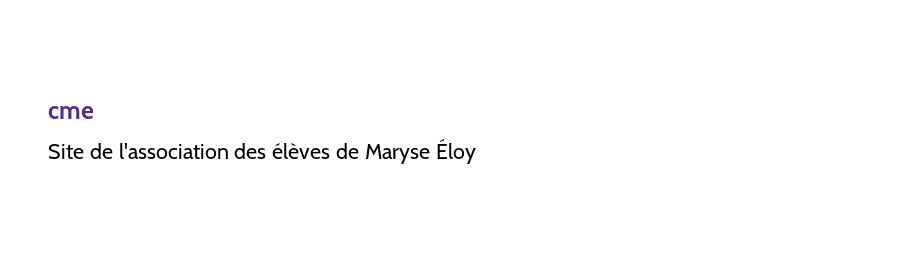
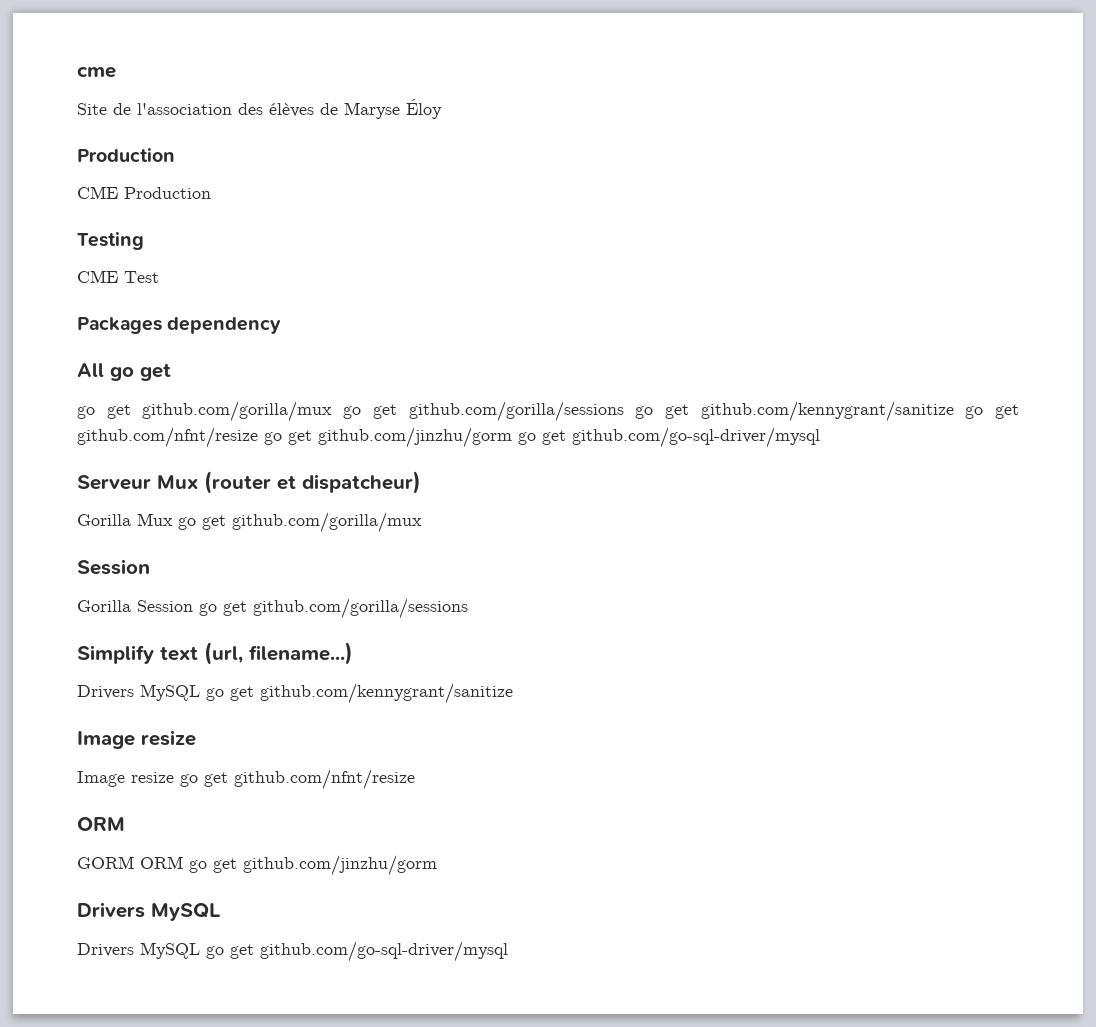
(476, 151) none -> [77,148,175,162] [77,186,211,199] [77,232,144,250] [77,270,159,283] [77,317,282,334] [77,363,171,381] [77,401,1020,422] [77,427,820,448] [77,471,421,494] [77,512,422,533] [77,559,150,575] [77,598,468,619] [77,642,353,665] [77,683,513,704] [77,730,196,749] [77,769,415,790] [77,817,125,831] [77,855,437,876] [77,902,220,921] [77,941,508,962] // Production // CME Production // Testing // CME Test // Packages dependency // All go get // go get github.com/gorilla/mux go get github.com/gorilla/sessions go get github.com/kennygrant/sanitize go get github.com/nfnt/resize go get github.com/jinzhu/gorm go get github.com/go-sql-driver/mysql // Serveur Mux (router et dispatcheur) // Gorilla Mux go get github.com/gorilla/mux // Session // Gorilla Session go get github.com/gorilla/sessions // Simplify text (url, filename...) // Drivers MySQL go get github.com/kennygrant/sanitize // Image resize // Image resize go get github.com/nfnt/resize // ORM // GORM ORM go get github.com/jinzhu/gorm // Drivers MySQL // Drivers MySQL go get github.com/go-sql-driver/mysql

